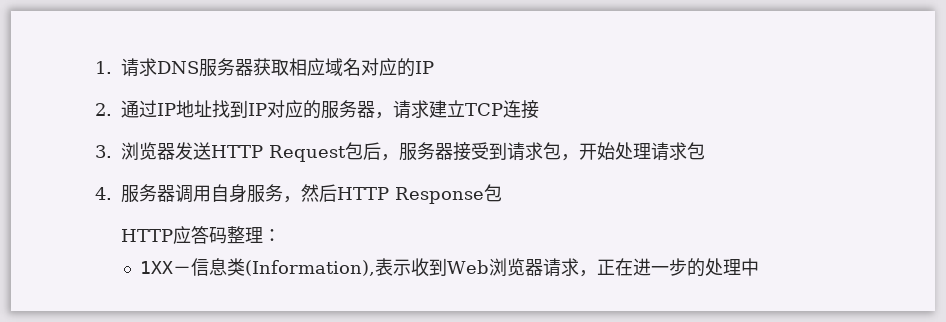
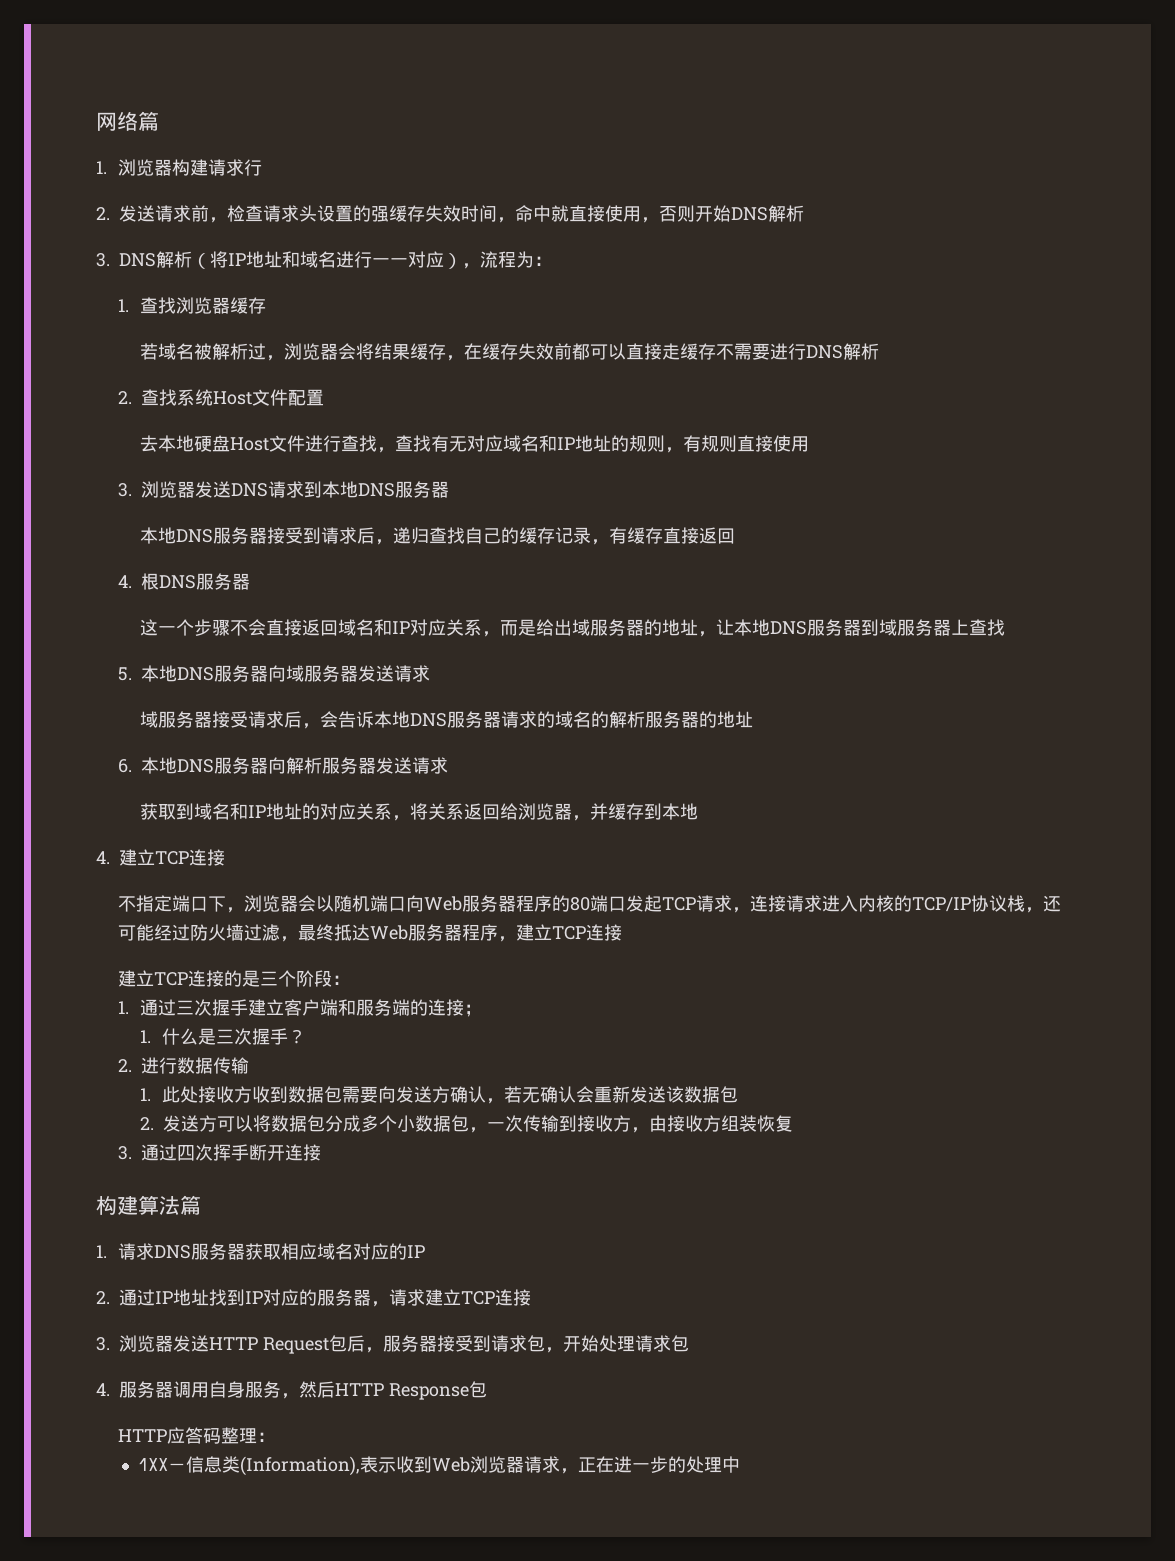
(95, 67) none -> [96,111,159,131] [96,159,263,176] [96,205,804,223] [96,251,552,269] [118,297,267,314] [140,343,880,361] [118,389,325,406] [140,435,810,453] [118,481,450,498] [140,527,736,545] [118,573,251,590] [140,619,1006,637] [118,665,431,682] [140,711,754,729] [118,757,449,774] [140,803,699,821] [96,849,225,866] [118,895,1062,913] [118,924,623,942] [118,970,351,987] [118,999,483,1017] [140,1028,307,1045] [118,1057,250,1074] [140,1086,739,1104] [140,1115,794,1133] [118,1144,322,1161] [96,1195,201,1215] 网络篇 // 1.浏览器构建请求行 // 2.发送请求前，检查请求头设置的强缓存失效时间，命中就直接使用，否则开始DNS解析 // 3. DNS解析（将IP地址和域名进行一一对应），流程为： // 1.查找浏览器缓存 // 若域名被解析过，浏览器会将结果缓存，在缓存失效前都可以直接走缓存不需要进行DNS解析 // 2.查找系统Host文件配置 // 去本地硬盘Host文件进行查找，查找有无对应域名和IP地址的规则，有规则直接使用 // 3.浏览器发送DNS请求到本地DNS服务器 // 本地DNS服务器接受到请求后，递归查找自己的缓存记录，有缓存直接返回 // 4.根DNS服务器 // 这一个步骤不会直接返回域名和IP对应关系，而是给出域服务器的地址，让本地DNS服务器到域服务器上查找 // 5.本地DNS服务器向域服务器发送请求 // 域服务器接受请求后，会告诉本地DNS服务器请求的域名的解析服务器的地址 // 6.本地DNS服务器向解析服务器发送请求 // 获取到域名和IP地址的对应关系，将关系返回给浏览器，并缓存到本地 // 4.建立TCP连接 // 不指定端口下，浏览器会以随机端口向Web服务器程序的80端口发起TCP请求，连接请求进入内核的TCP/IP协议栈，还可能经过防火墙过滤，最终抵达Web服务器程序，建立TCP连接 // 建立TCP连接的是三个阶段： // 1.通过三次握手建立客户端和服务端的连接； // 1.什么是三次握手？ // 2.进行数据传输 // 1.此处接收方收到数据包需要向发送方确认，若无确认会重新发送该数据包 // 2.发送方可以将数据包分成多个小数据包，一次传输到接收方，由接收方组装恢复 // 3.通过四次挥手断开连接 // 构建算法篇 //

